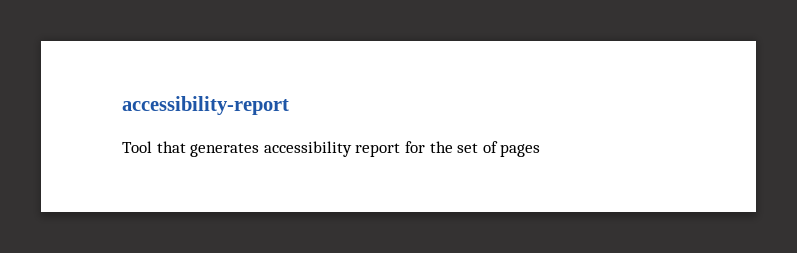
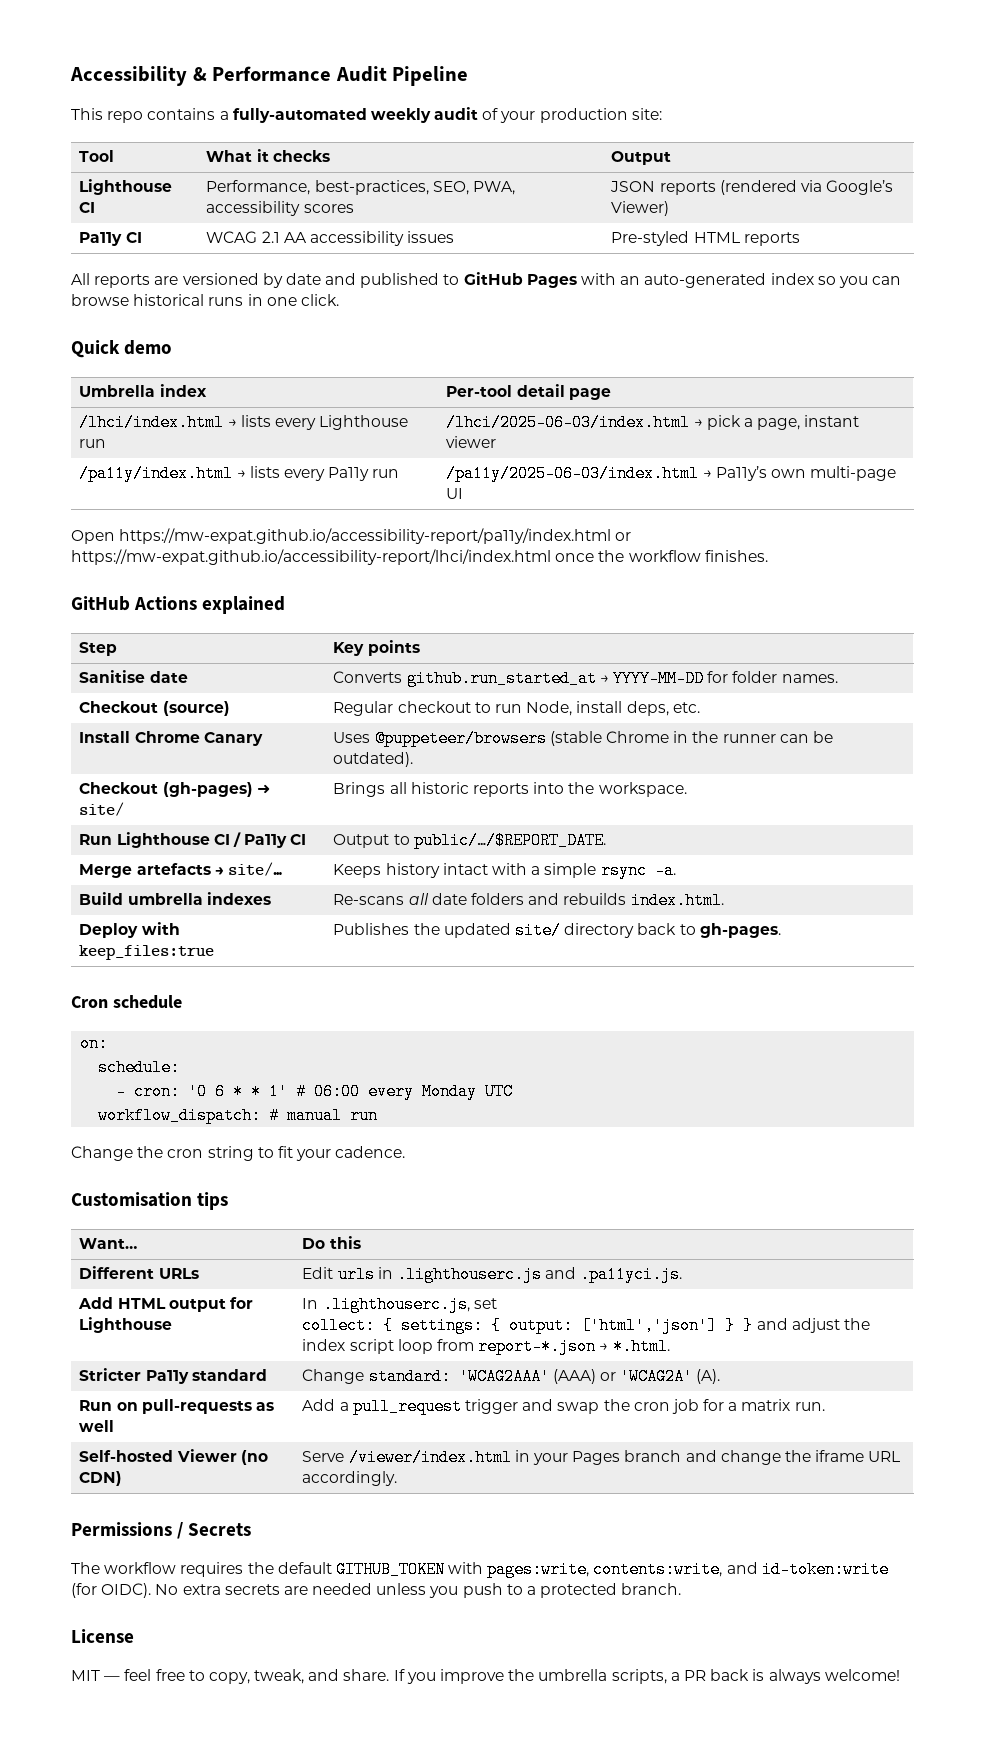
[122,96,289,115] [122,141,541,157] accessibility-report // Tool that generates accessibility report for the set of pages -> [70,66,469,86] [71,107,662,123] [79,150,115,162] [206,149,330,162] [611,151,672,165] [79,179,173,195] [79,202,96,213] [206,180,515,195] [206,201,354,216] [610,180,894,195] [611,201,670,216] [79,232,142,246] [206,231,455,246] [611,231,800,246] [71,272,902,288] [71,294,339,306] [71,340,173,358] [79,384,207,397] [446,384,611,400] [79,414,409,431] [79,439,107,448] [446,414,860,431] [446,436,497,448] [79,465,400,482] [446,465,897,482] [446,488,464,499] [71,528,632,544] [71,549,768,565] [71,596,286,614] [79,642,118,656] [333,640,420,656] [79,670,188,683] [333,670,838,687] [79,701,230,716] [333,701,700,716] [79,731,263,746] [333,730,833,747] [333,752,414,767] [79,782,270,797] [79,802,125,816] [333,782,687,797] [79,832,307,848] [333,832,606,849] [79,862,282,878] [333,862,676,879] [79,892,271,905] [333,892,724,909] [79,922,180,938] [79,945,215,960] [333,922,781,939] [71,995,182,1009] [80,1035,109,1052] [98,1059,181,1076] [116,1083,514,1100] [98,1107,379,1124] [71,1146,406,1161] [71,1192,229,1210] [79,1238,138,1249] [302,1236,361,1249] [79,1266,199,1279] [302,1266,683,1283] [78,1297,253,1312] [79,1317,173,1333] [302,1296,497,1313] [302,1317,870,1334] [302,1338,670,1355] [79,1368,267,1384] [302,1368,721,1385] [79,1399,274,1414] [79,1420,115,1432] [302,1398,825,1415] [79,1449,268,1465] [79,1471,123,1486] [302,1449,901,1466] [302,1471,398,1486] [71,1522,252,1539] [71,1561,889,1578] [71,1583,682,1598] [71,1629,134,1643] [71,1669,900,1684] Accessibility & Performance Audit Pipeline // This repo contains a fully-automated weekly audit of your production site: // Tool | What it checks | Output // Lighthouse CI | Performance, best-practices, SEO, PWA, accessibility scores | JSON reports (rendered via Google’s Viewer) // Pa11y CI | WCAG 2.1 AA accessibility issues | Pre-styled HTML reports // All reports are versioned by date and published to GitHub Pages with an auto-generated index so you can browse historical runs in one click. // Quick demo // Umbrella index | Per-tool detail page // /lhci/index.html → lists every Lighthouse run | /lhci/2025-06-03/index.html → pick a page, instant viewer // /pa11y/index.html → lists every Pa11y run | /pa11y/2025-06-03/index.html → Pa11y’s own multi-page UI // Open https://mw-expat.github.io/accessibility-report/pa11y/index.html or https://mw-expat.github.io/accessibility-report/lhci/index.html once the workflow finishes. // GitHub Actions explained // Step | Key points // Sanitise date | Converts github.run_started_at → YYYY-MM-DD for folder names. // Checkout (source) | Regular checkout to run Node, install deps, etc. // Install Chrome Canary | Uses @puppeteer/browsers (stable Chrome in the runner can be outdated). // Checkout (gh-pages) ➜ site/ | Brings all historic reports into the workspace. // Run Lighthouse CI / Pa11y CI | Output to public/…/$REPORT_DATE. // Merge artefacts → site/… | Keeps history intact with a simple rsync -a. // Build umbrella indexes | Re-scans all date folders and rebuilds index.html. // Deploy with keep_files:true | Publishes the updated site/ directory back to gh-pages. // Cron schedule // on: // schedule: // - cron: '0 6 * * 1' # 06:00 every Monday UTC // workflow_dispatch: # manual run // Change the cron string to fit your cadence. // Customisation tips // Want… | Do this // Different URLs | Edit urls in .lighthouserc.js and .pa11yci.js. // Add HTML output for Lighthouse | In .lighthouserc.js, set // collect: { settings: { output: ['html','json'] } } and adjust the index script loop from report-*.json → *.html. // Stricter Pa11y standard | Change standard: 'WCAG2AAA' (AAA) or 'WCAG2A' (A). // Run on pull-requests as well | Add a pull_request trigger and swap the cron job for a matrix run. // Self-hosted Viewer (no CDN) | Serve /viewer/index.html in your Pages branch and change the iframe URL accordingly. // Permissions / Secrets // The workflow requires the default GITHUB_TOKEN with pages:write, contents:write, and id-token:write (for OIDC). No extra secrets are needed unless you push to a protected branch. // License // MIT — feel free to copy, tweak, and share. If you improve the umbrella scripts, a PR back is always welcome!

